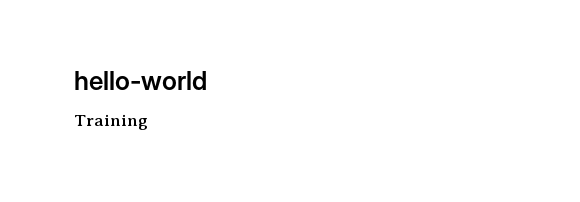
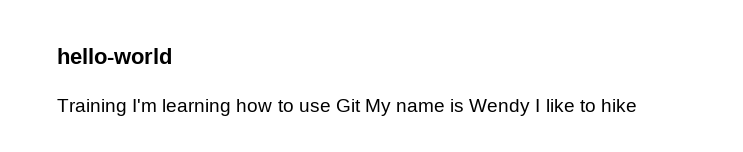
(148, 122) none -> [132,99,637,116] I'm learning how to use Git My name is Wendy I like to hike

